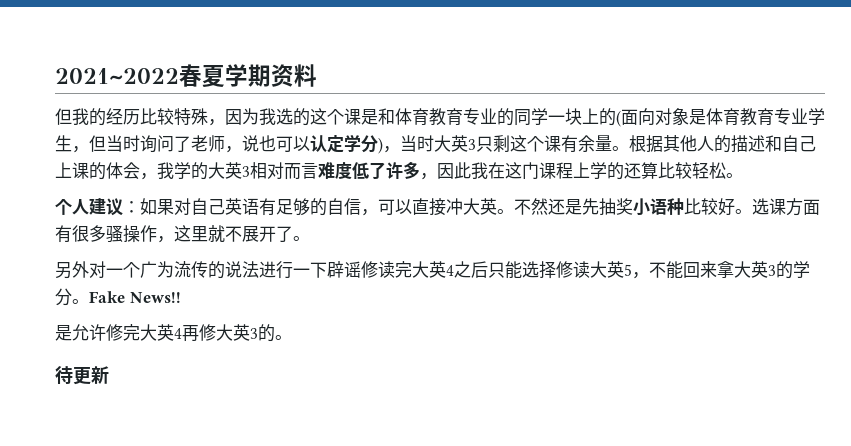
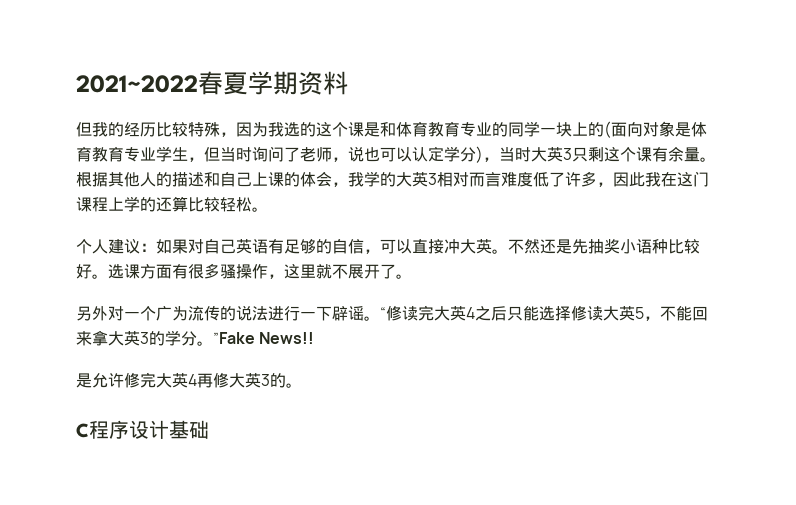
(361, 269) none -> [364,307,386,321] 。“
[89,291,125,303] Fake -> [213,332,255,344] ”Fake
[55,366,109,385] 待更新 -> [76,420,209,439] C程序设计基础

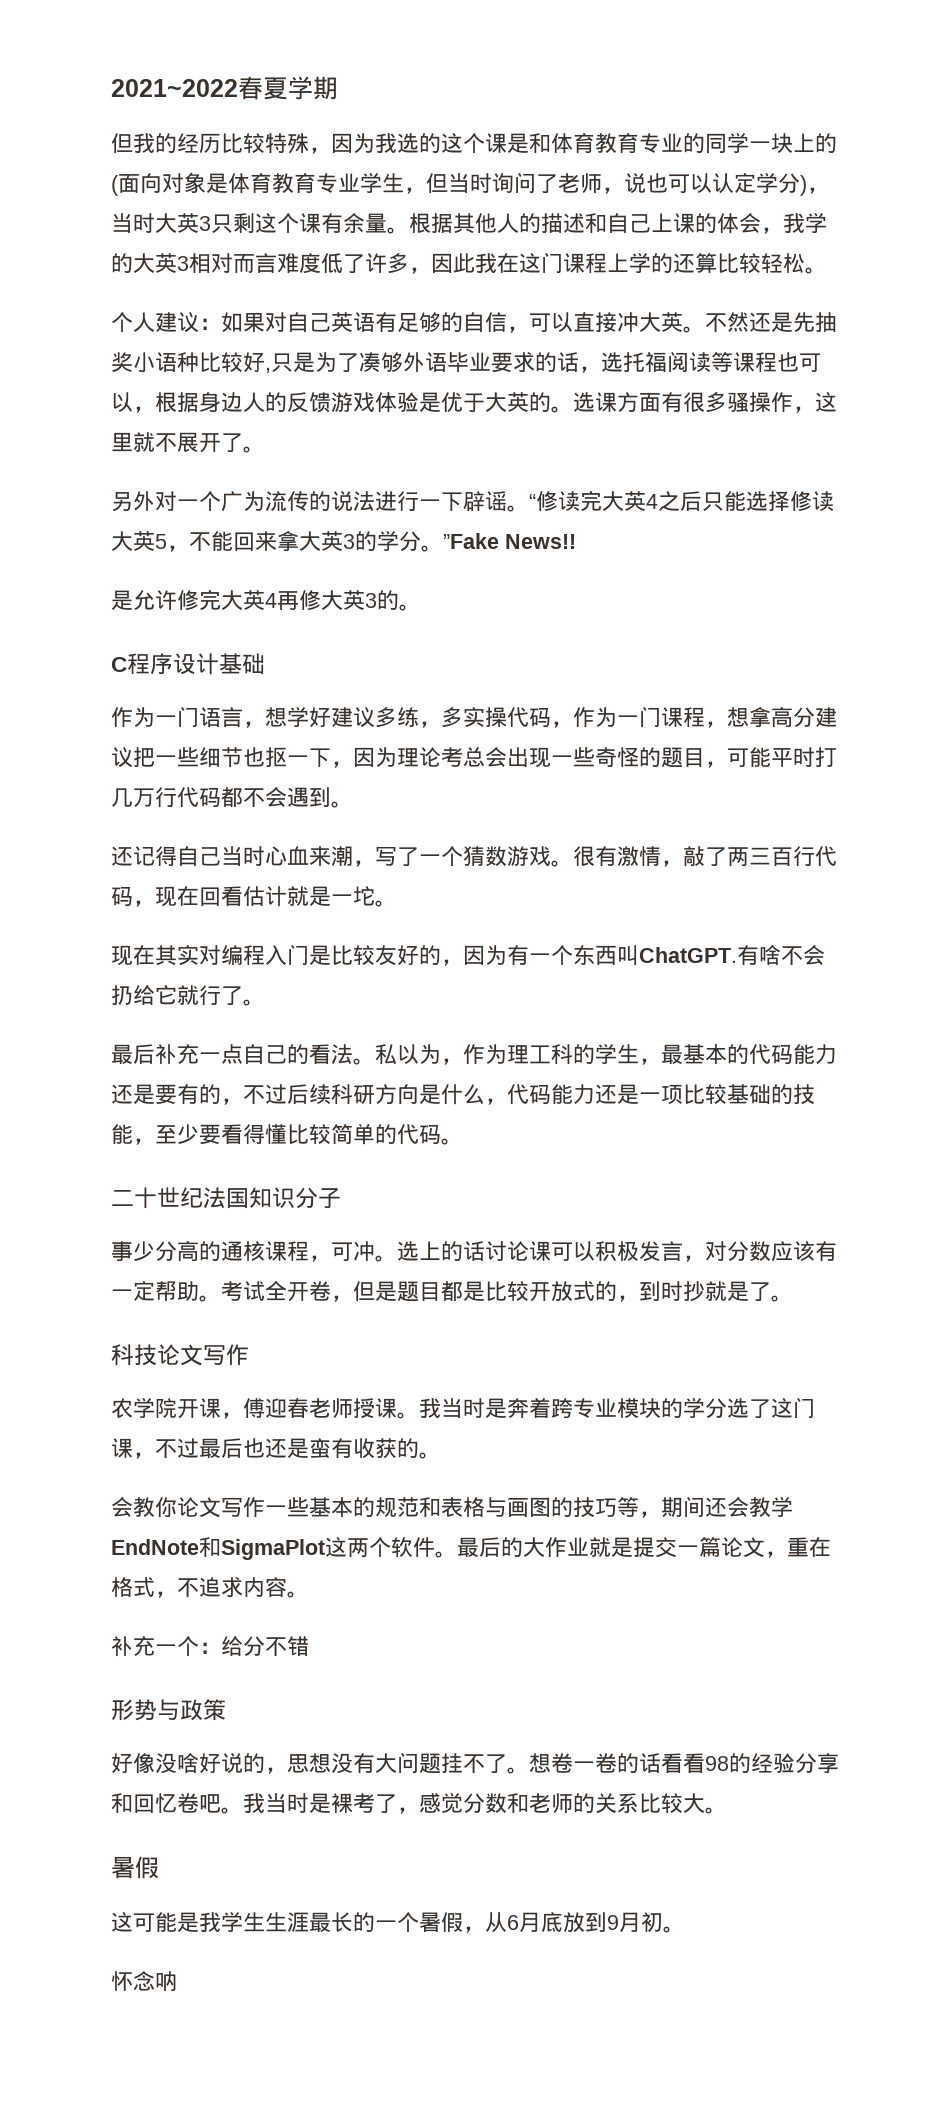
[298,71,348,95] 资料 -> (338, 88) none
(92, 271) none -> [265,351,821,373] [111,392,551,413] ,只是为了凑够外语毕业要求的话，选托福阅读等课程也可以，根据身边人的反馈游戏体验是优于大英的
(209, 429) none -> [111,706,837,728] [111,747,837,768] [111,787,353,808] [111,846,837,867] [111,886,397,907] [111,944,825,966] [111,985,265,1006] [111,1044,837,1065] [111,1084,815,1105] [111,1124,463,1145] [111,1187,341,1209] [111,1241,837,1262] [111,1281,793,1302] [111,1344,249,1366] [111,1397,815,1419] [111,1438,441,1459] [111,1496,793,1518] [111,1537,831,1560] [111,1577,309,1598] [111,1636,309,1657] [111,1699,226,1721] [111,1752,839,1774] [111,1793,727,1814] [111,1856,159,1879] [111,1912,685,1933] [111,1971,177,1992] // 作为一门语言，想学好建议多练，多实操代码，作为一门课程，想拿高分建议把一些细节也抠一下，因为理论考总会出现一些奇怪的题目，可能平时打几万行代码都不会遇到。 // 还记得自己当时心血来潮，写了一个猜数游戏。很有激情，敲了两三百行代码，现在回看估计就是一坨。 // 现在其实对编程入门是比较友好的，因为有一个东西叫ChatGPT.有啥不会扔给它就行了。 // 最后补充一点自己的看法。私以为，作为理工科的学生，最基本的代码能力还是要有的，不过后续科研方向是什么，代码能力还是一项比较基础的技能，至少要看得懂比较简单的代码。 // 二十世纪法国知识分子 // 事少分高的通核课程，可冲。选上的话讨论课可以积极发言，对分数应该有一定帮助。考试全开卷，但是题目都是比较开放式的，到时抄就是了。 // 科技论文写作 // 农学院开课，傅迎春老师授课。我当时是奔着跨专业模块的学分选了这门课，不过最后也还是蛮有收获的。 // 会教你论文写作一些基本的规范和表格与画图的技巧等，期间还会教学EndNote和SigmaPlot这两个软件。最后的大作业就是提交一篇论文，重在格式，不追求内容。 // 补充一个：给分不错 // 形势与政策 // 好像没啥好说的，思想没有大问题挂不了。想卷一卷的话看看98的经验分享和回忆卷吧。我当时是裸考了，感觉分数和老师的关系比较大。 // 暑假 // 这可能是我学生生涯最长的一个暑假，从6月底放到9月初。 // 怀念呐

